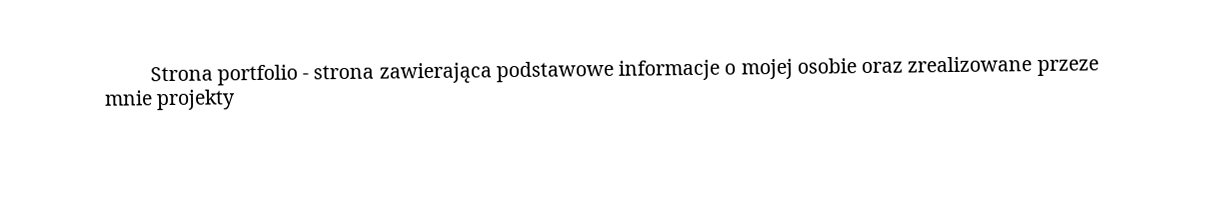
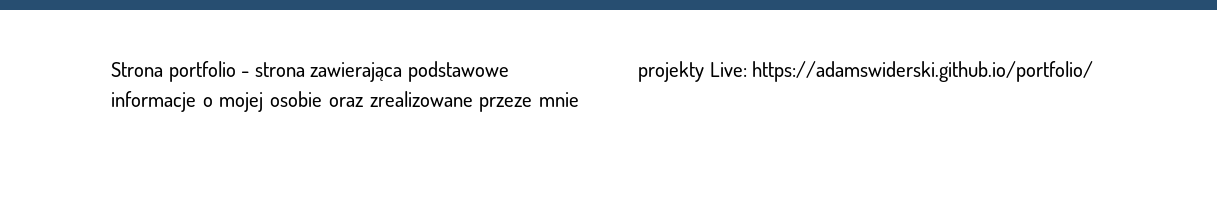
(237, 100) none -> [709,61,1094,82] Live: https://adamswiderski.github.io/portfolio/

